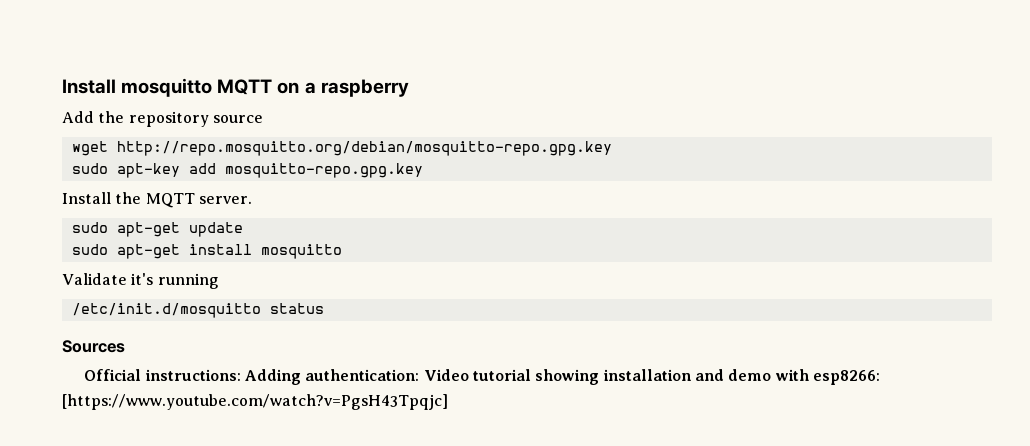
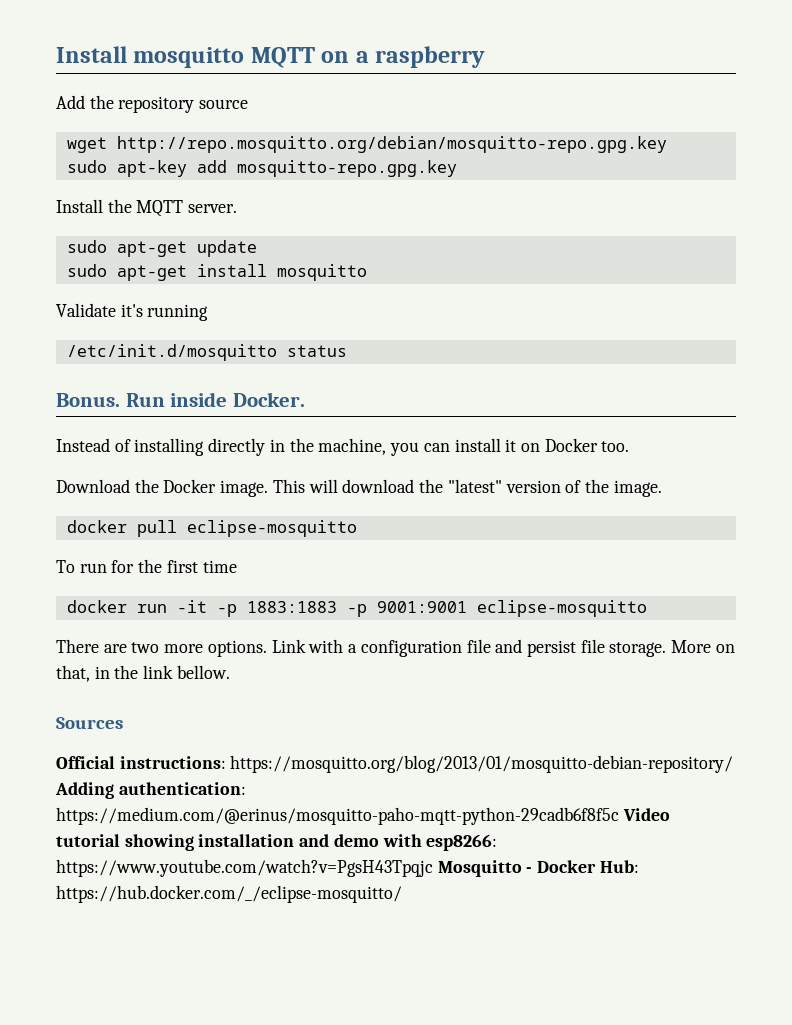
(324, 308) none -> [56,392,305,407] [56,438,630,456] [56,479,662,497] [66,520,357,537] [56,559,237,573] [66,600,647,617] [56,639,735,657] [56,665,230,682] // Bonus. Run inside Docker. // Instead of installing directly in the machine, you can install it on Docker too. // Download the Docker image. This will download the "latest" version of the image. // docker pull eclipse-mosquitto // To run for the first time // docker run -it -p 1883:1883 -p 9001:9001 eclipse-mosquitto // There are two more options. Link with a configuration file and persist file storage. More on that, in the link bellow.
(241, 375) none -> [230,755,734,773] https://mosquitto.org/blog/2013/01/mosquitto-debian-repository/
(420, 375) none -> [56,807,619,825] https://medium.com/@erinus/mosquitto-paho-mqtt-python-29cadb6f8f5c
[62,394,448,410] [https://www.youtube.com/watch?v=PgsH43Tpqjc] -> [56,859,639,877] [56,885,402,903] https://www.youtube.com/watch?v=PgsH43Tpqjc Mosquitto - Docker Hub: https://hub.docker.com/_/eclipse-mosquitto/

